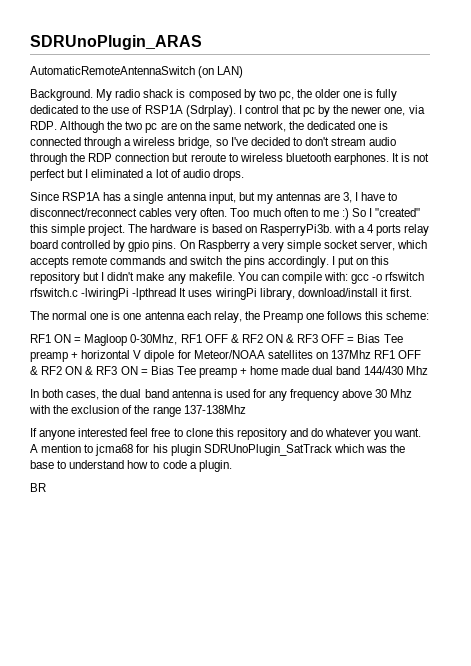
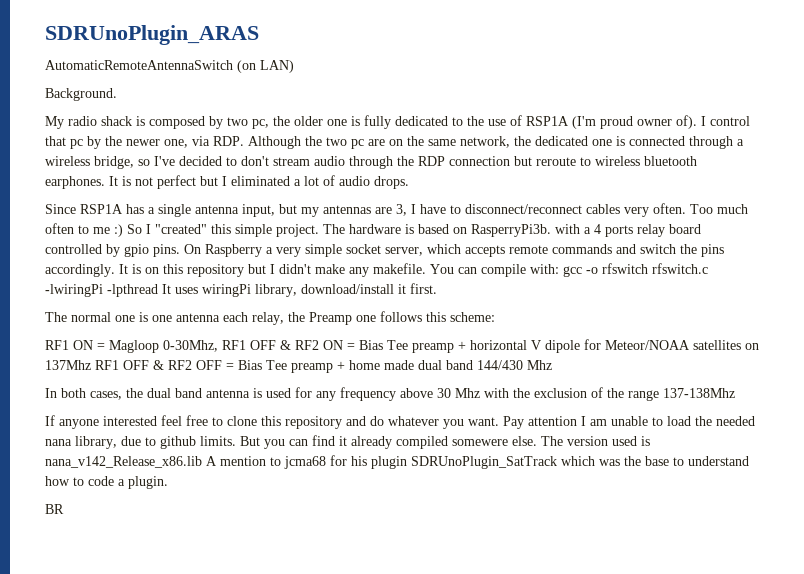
(93, 95) none -> (117, 94) //
[185,105,236,117] (Sdrplay). -> [572,115,697,129] (I'm proud owner of).
[331,256,354,268] I put -> [119,264,141,274] It is
[286,334,345,343] & RF3 OFF -> (343, 345) none
[65,366,138,375] ON & RF3 ON -> [196,360,222,370] OFF
(422, 432) none -> [503,416,755,429] [45,435,650,449] [45,456,202,468] Pay attention I am unable to load the needed nana library, due to github limits. But you can find it already compiled somewere else. The version used is nana_v142_Release_x86.lib

